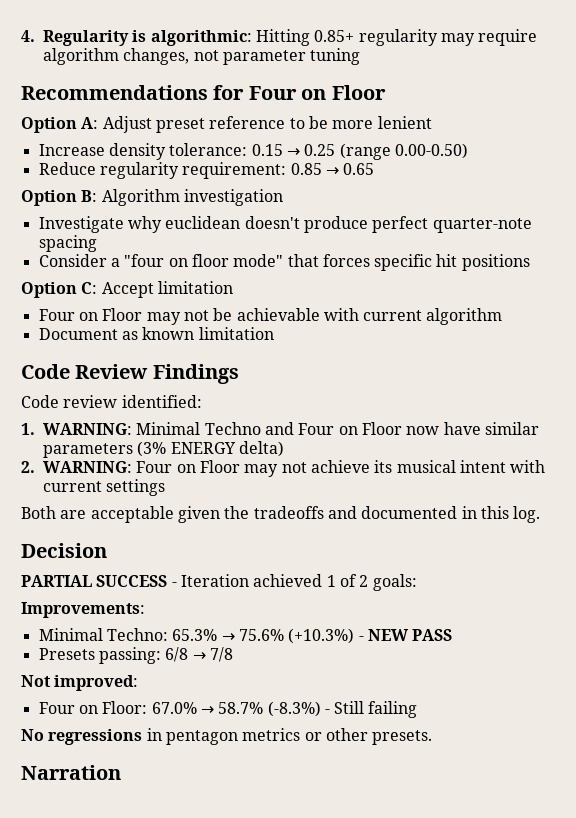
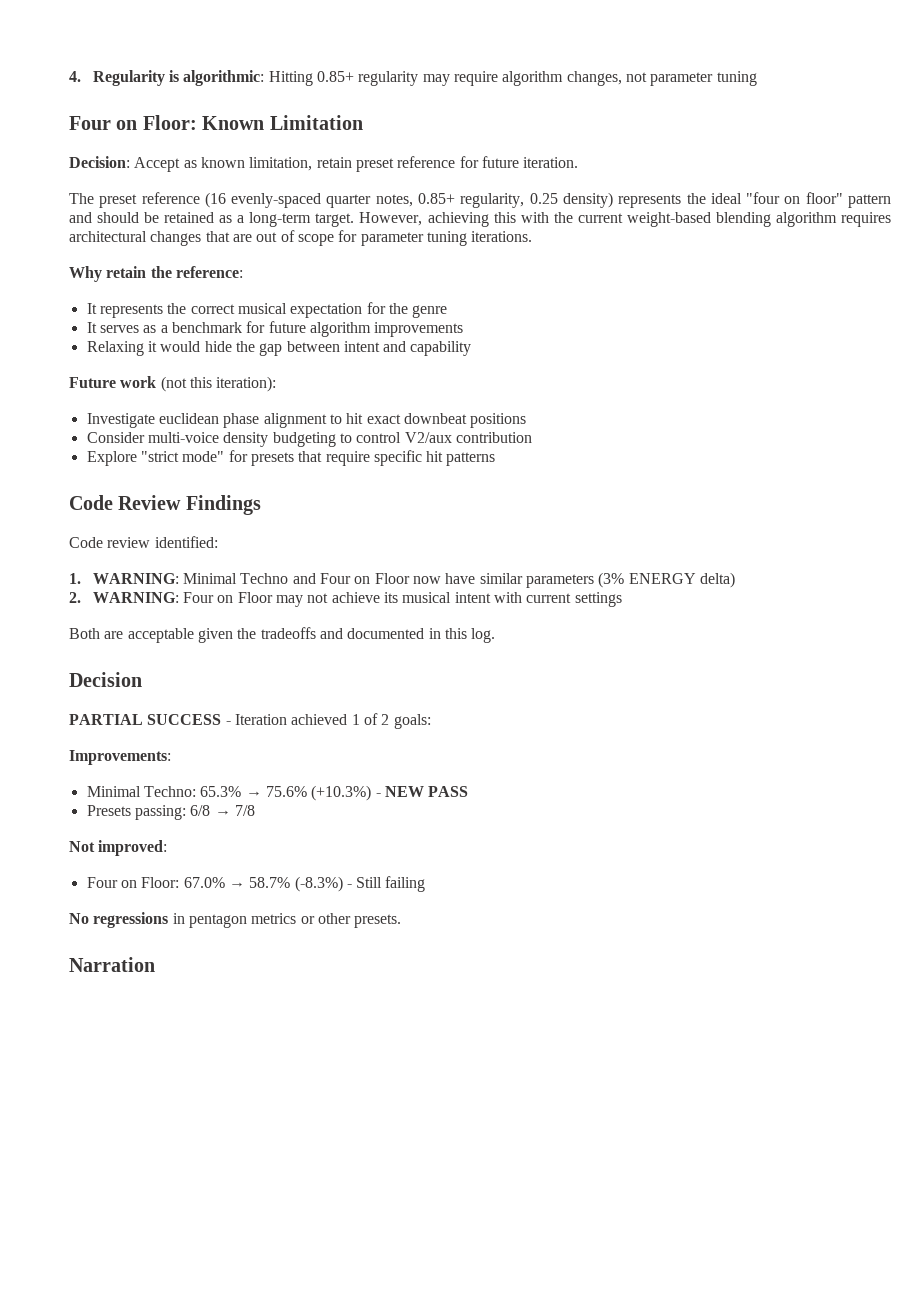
[21,85,386,100] [21,116,432,133] [38,143,468,160] [38,162,375,179] [21,189,283,206] [38,216,532,233] [38,235,97,252] [38,254,530,271] [21,281,233,298] [38,308,503,325] [38,327,274,340] Recommendations for Four on Floor // Option A: Adjust preset reference to be more lenient // Increase density tolerance: 0.15 → 0.25 (range 0.00-0.50) // Reduce regularity requirement: 0.85 → 0.65 // Option B: Algorithm investigation // Investigate why euclidean doesn't produce perfect quarter-note spacing // Consider a "four on floor mode" that forces specific hit positions // Option C: Accept limitation // Four on Floor may not be achievable with current algorithm // Document as known limitation -> [69,115,363,130] [69,156,579,172] [69,192,891,208] [69,212,891,227] [69,230,533,246] [69,266,243,282] [86,302,448,318] [86,321,464,337] [86,341,472,356] [69,376,277,392] [86,413,527,428] [86,432,532,447] [86,450,496,466] Four on Floor: Known Limitation // Decision: Accept as known limitation, retain preset reference for future iteration. // The preset reference (16 evenly-spaced quarter notes, 0.85+ regularity, 0.25 density) represents the ideal "four on floor" pattern and should be retained as a long-term target. However, achieving this with the current weight-based blending algorithm requires architectural changes that are out of scope for parameter tuning iterations. // Why retain the reference: // It represents the correct musical expectation for the genre // It serves as a benchmark for future algorithm improvements // Relaxing it would hide the gap between intent and capability // Future work (not this iteration): // Investigate euclidean phase alignment to hit exact downbeat positions // Consider multi-voice density budgeting to control V2/aux contribution // Explore "strict mode" for presets that require specific hit patterns

